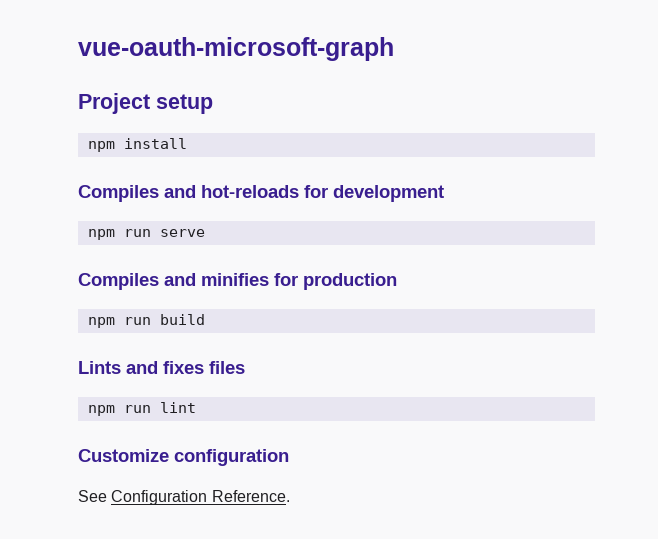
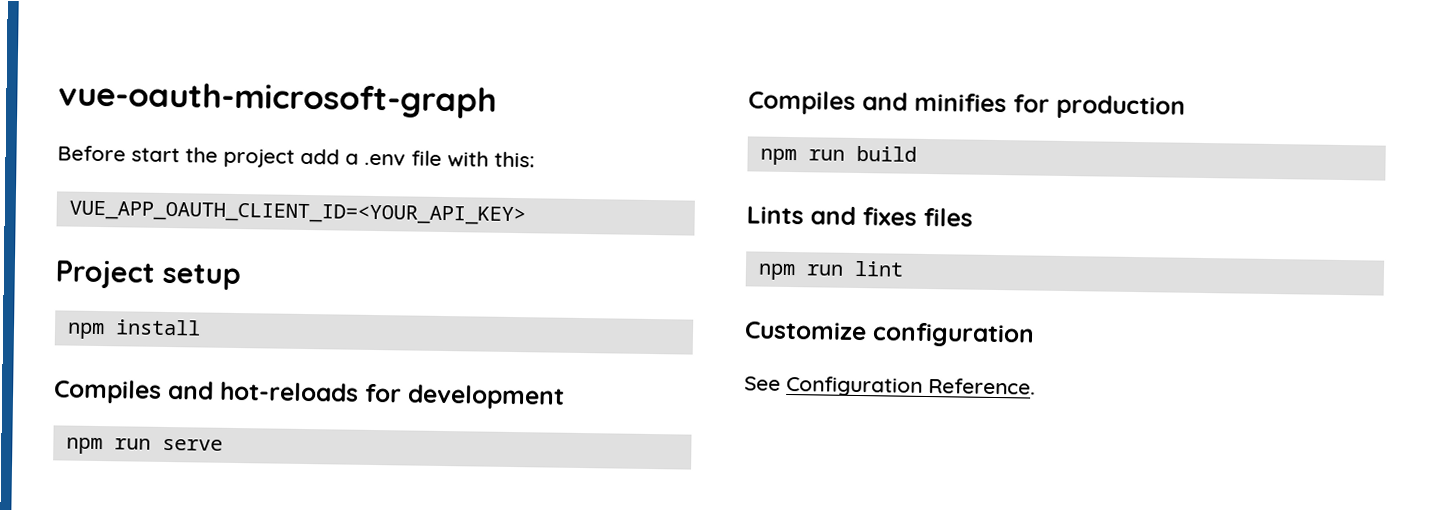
(394, 49) none -> [57,145,535,168] [68,200,526,226] // Before start the project add a .env file with this: // VUE_APP_OAUTH_CLIENT_ID=<YOUR_API_KEY>

